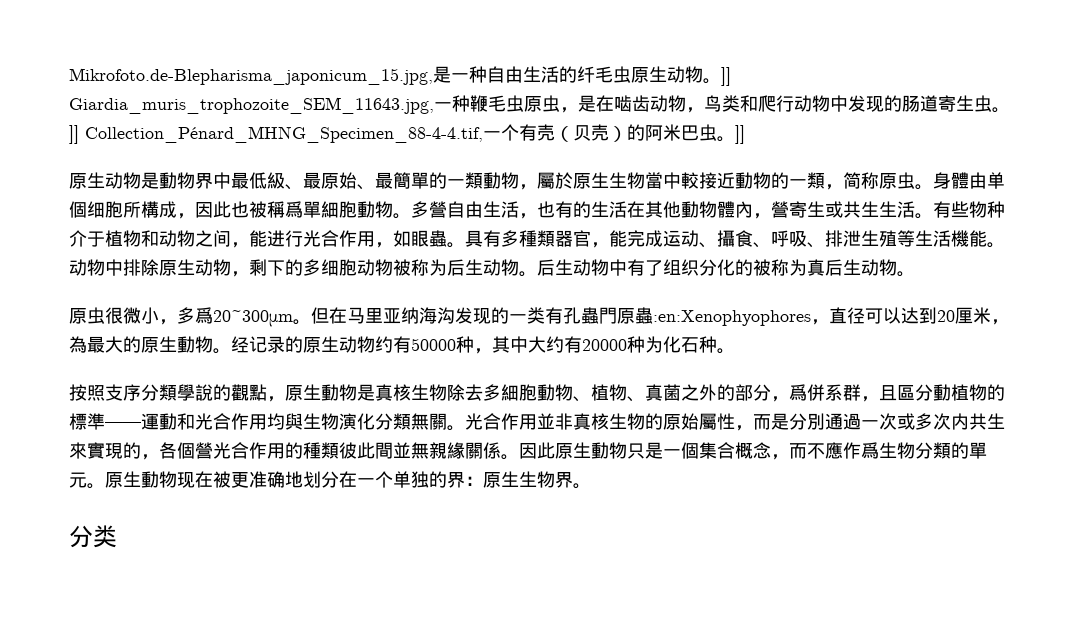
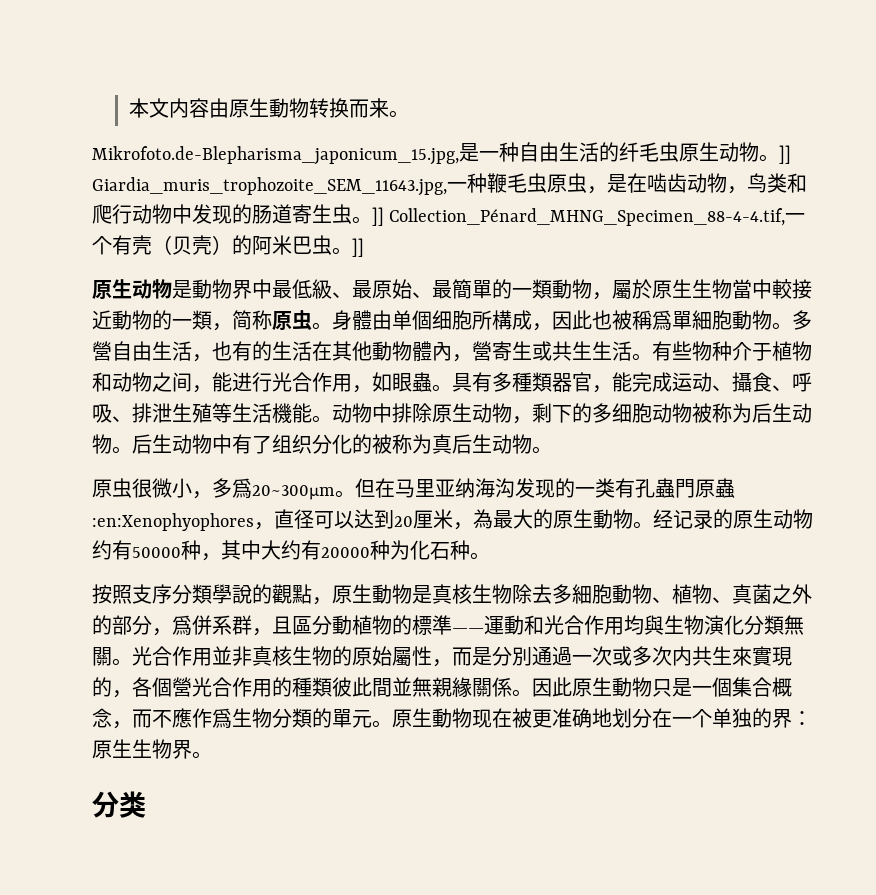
(69, 76) none -> [129,98,410,118] 本文内容由原生動物转换而来。 //

